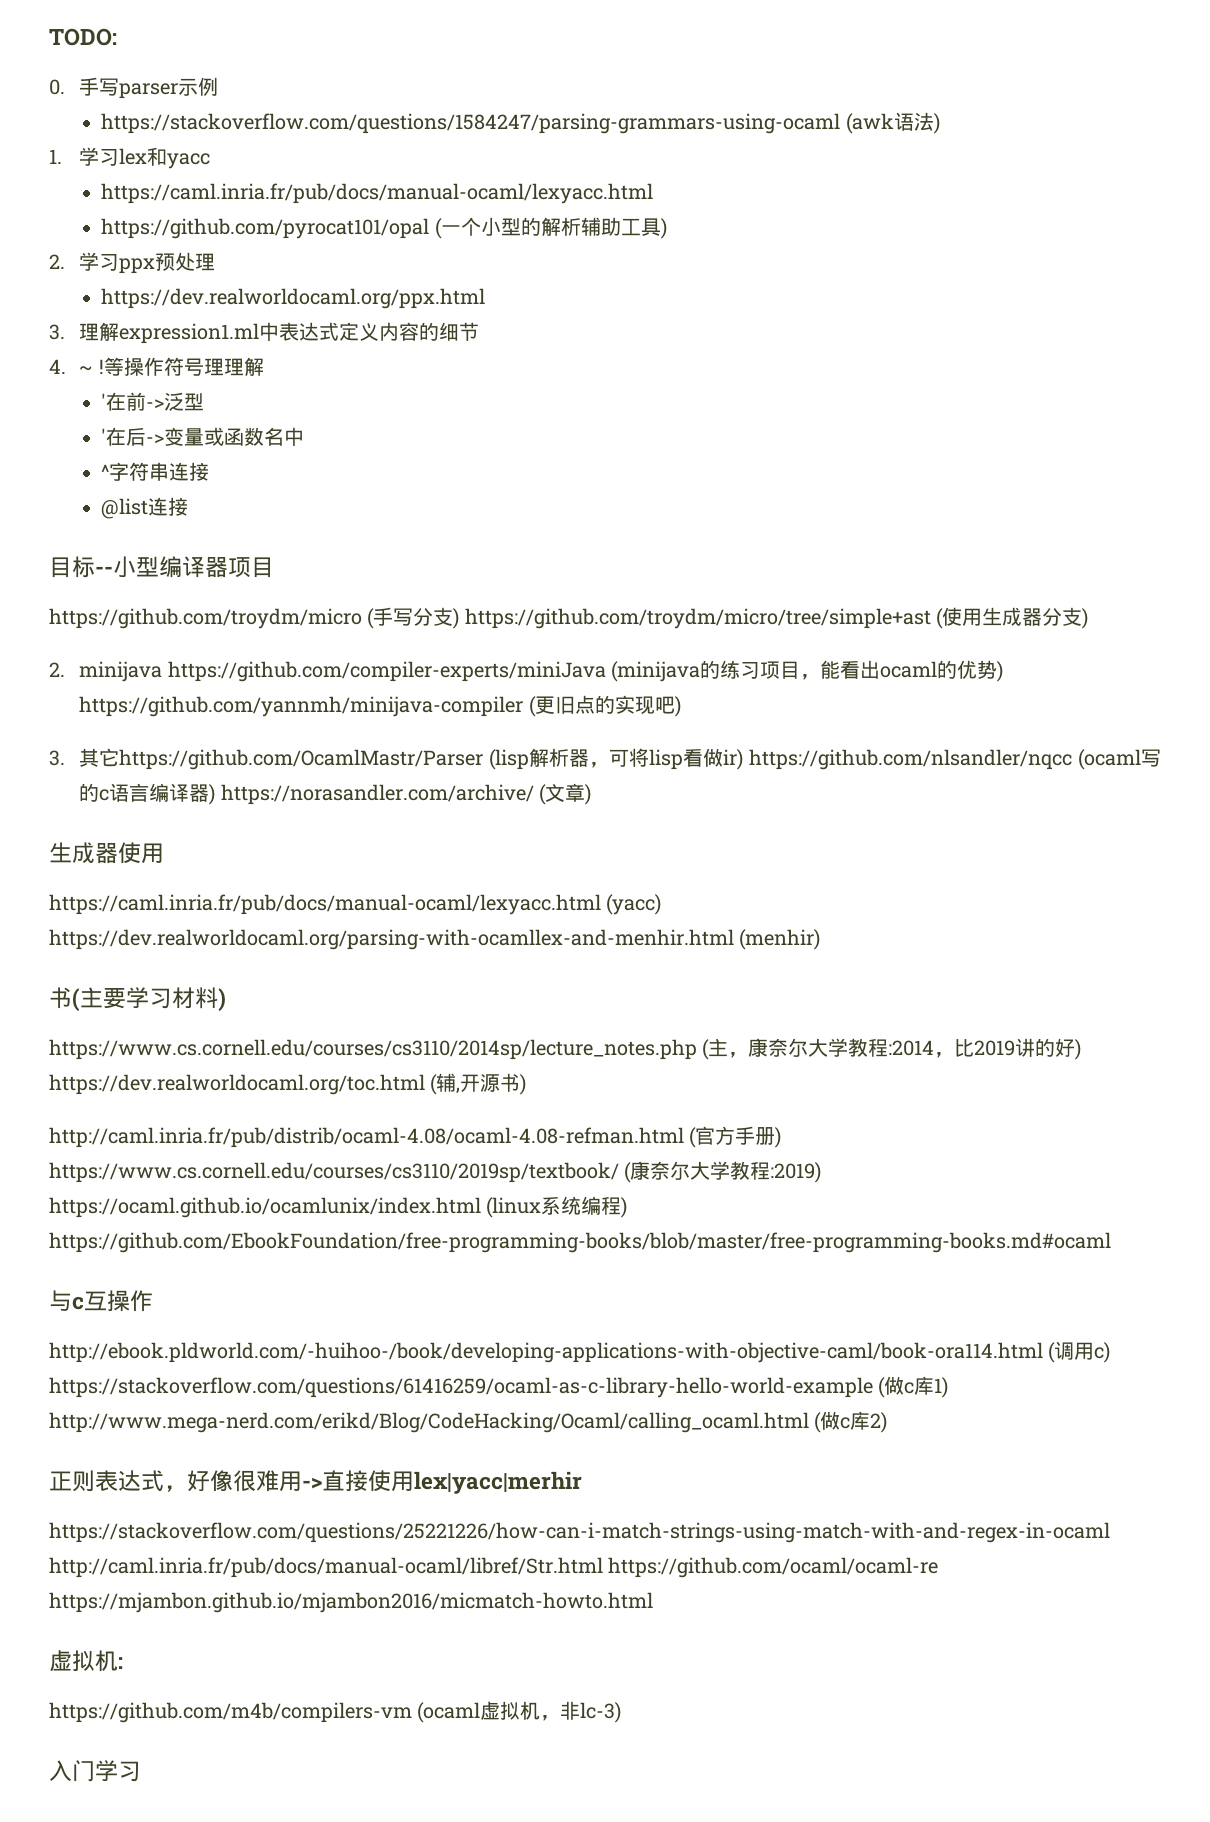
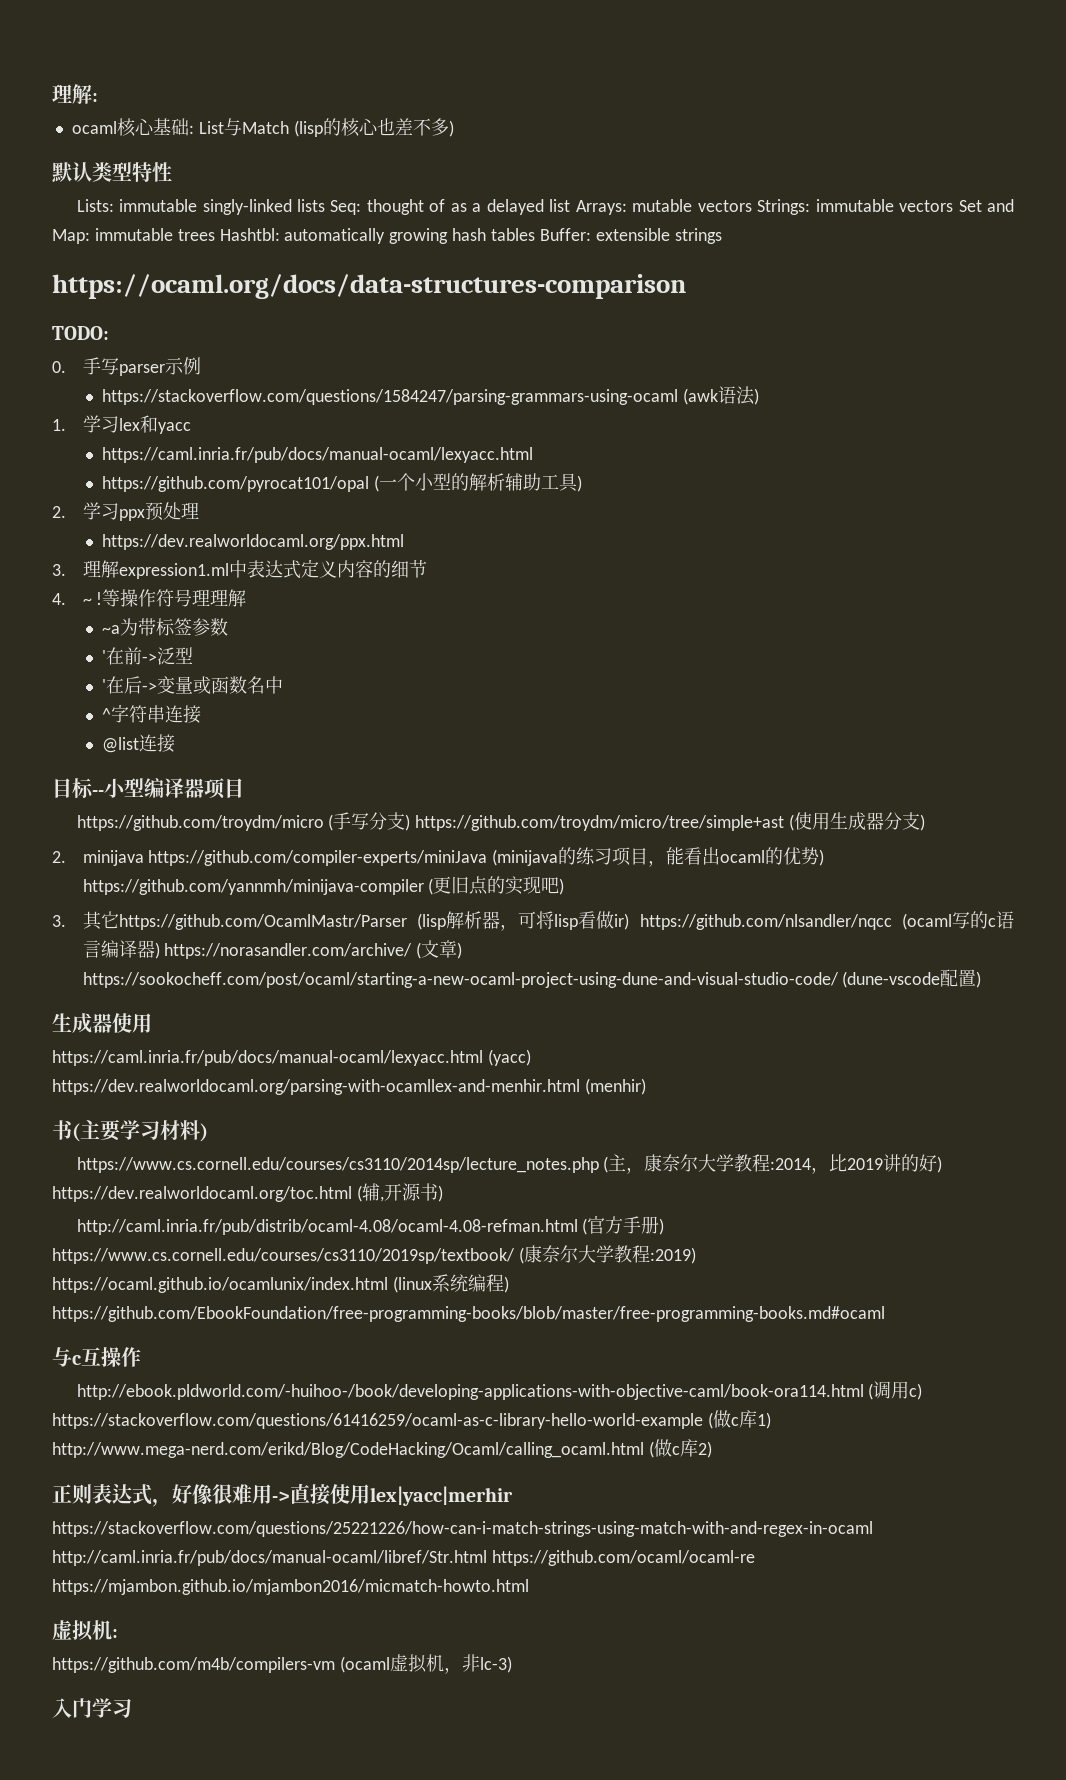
(49, 37) none -> [52,84,98,104] [71,118,454,137] [52,162,172,183] [76,199,1014,215] [52,228,722,244] [52,274,686,299] 理解: // ocaml核心基础: List与Match (lisp的核心也差不多) // 默认类型特性 // Lists: immutable singly-linked lists Seq: thought of as a delayed list Arrays: mutable vectors Strings: immutable vectors Set and Map: immutable trees Hashtbl: automatically growing hash tables Buffer: extensible strings // https://ocaml.org/docs/data-structures-comparison //
(264, 366) none -> [102,618,229,636] // ~a为带标签参数
(592, 794) none -> [82,969,982,988] https://sookocheff.com/post/ocaml/starting-a-new-ocaml-project-using-dune-and-visual-studio-code/ (dune-vscode配置)

